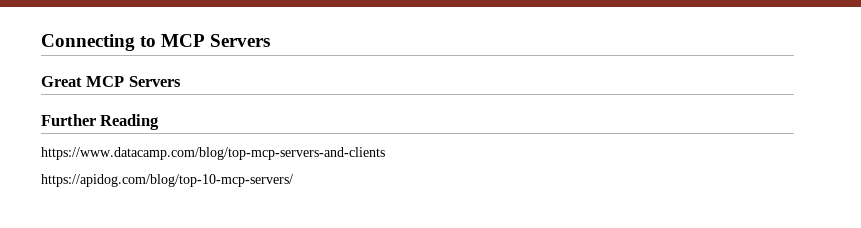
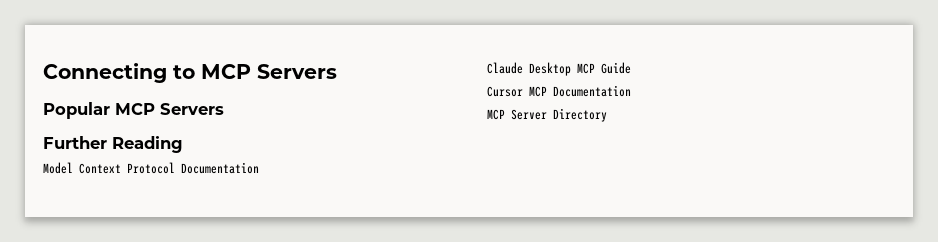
[41,76,82,87] Great -> [43,102,110,119] Popular
[41,147,385,160] [41,174,293,187] https://www.datacamp.com/blog/top-mcp-servers-and-clients // https://apidog.com/blog/top-10-mcp-servers/ -> [43,162,259,174] [487,62,631,76] [487,85,631,97] [487,108,607,122] Model Context Protocol Documentation // Claude Desktop MCP Guide // Cursor MCP Documentation // MCP Server Directory

